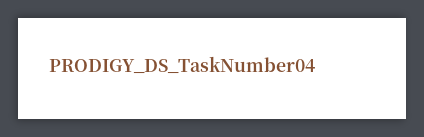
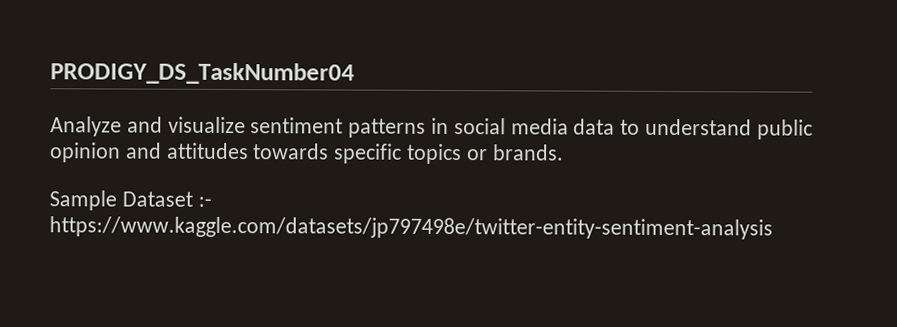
(315, 65) none -> [50,116,813,140] [50,142,564,165] [49,190,212,211] [49,216,773,240] // Analyze and visualize sentiment patterns in social media data to understand public opinion and attitudes towards specific topics or brands. // Sample Dataset :- https://www.kaggle.com/datasets/jp797498e/twitter-entity-sentiment-analysis

